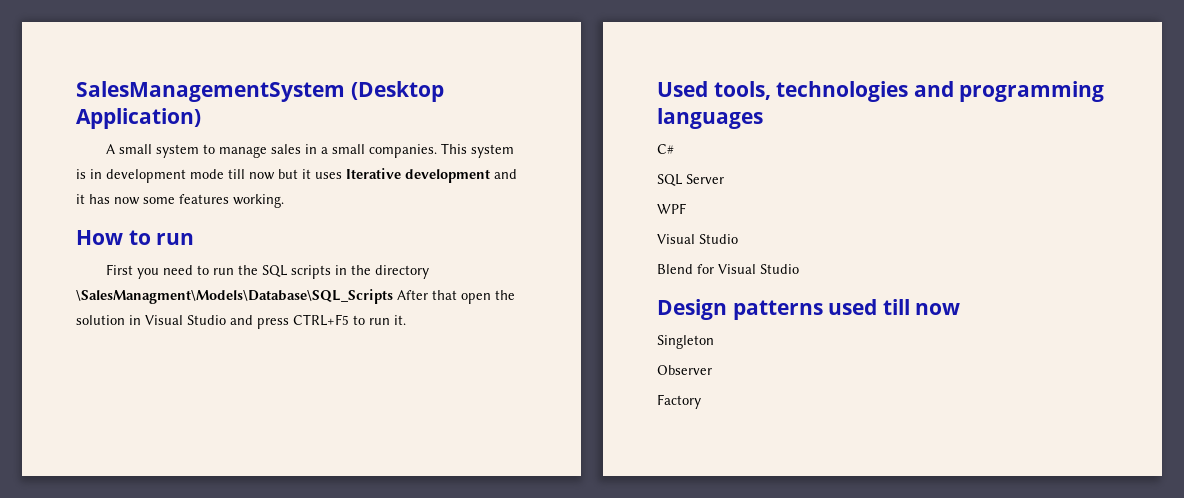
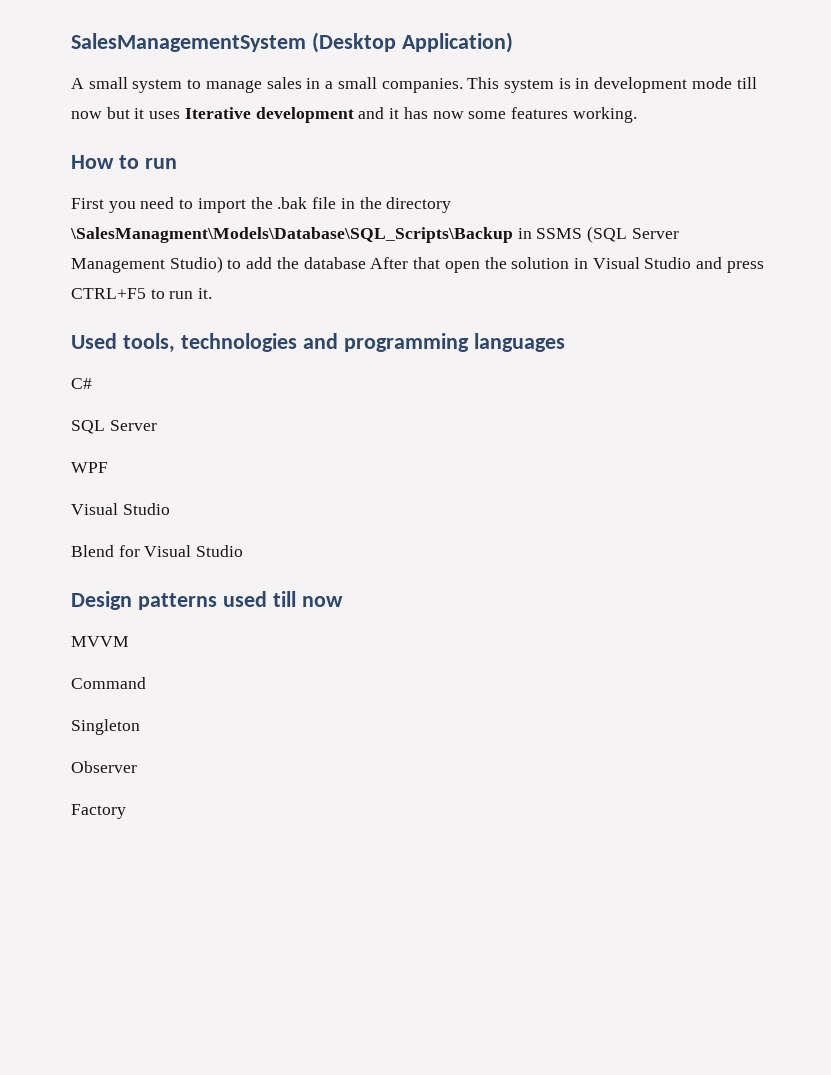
[213,265,430,279] [76,289,393,304] run the SQL scripts in the directory \SalesManagment\Models\Database\SQL_Scripts -> [197,197,452,213] [70,226,679,243] [71,256,366,273] import the .bak file in the directory \SalesManagment\Models\Database\SQL_Scripts\Backup in SSMS (SQL Server Management Studio) to add the database
(961, 309) none -> [71,636,129,647] [71,677,146,689] // MVVM // Command

